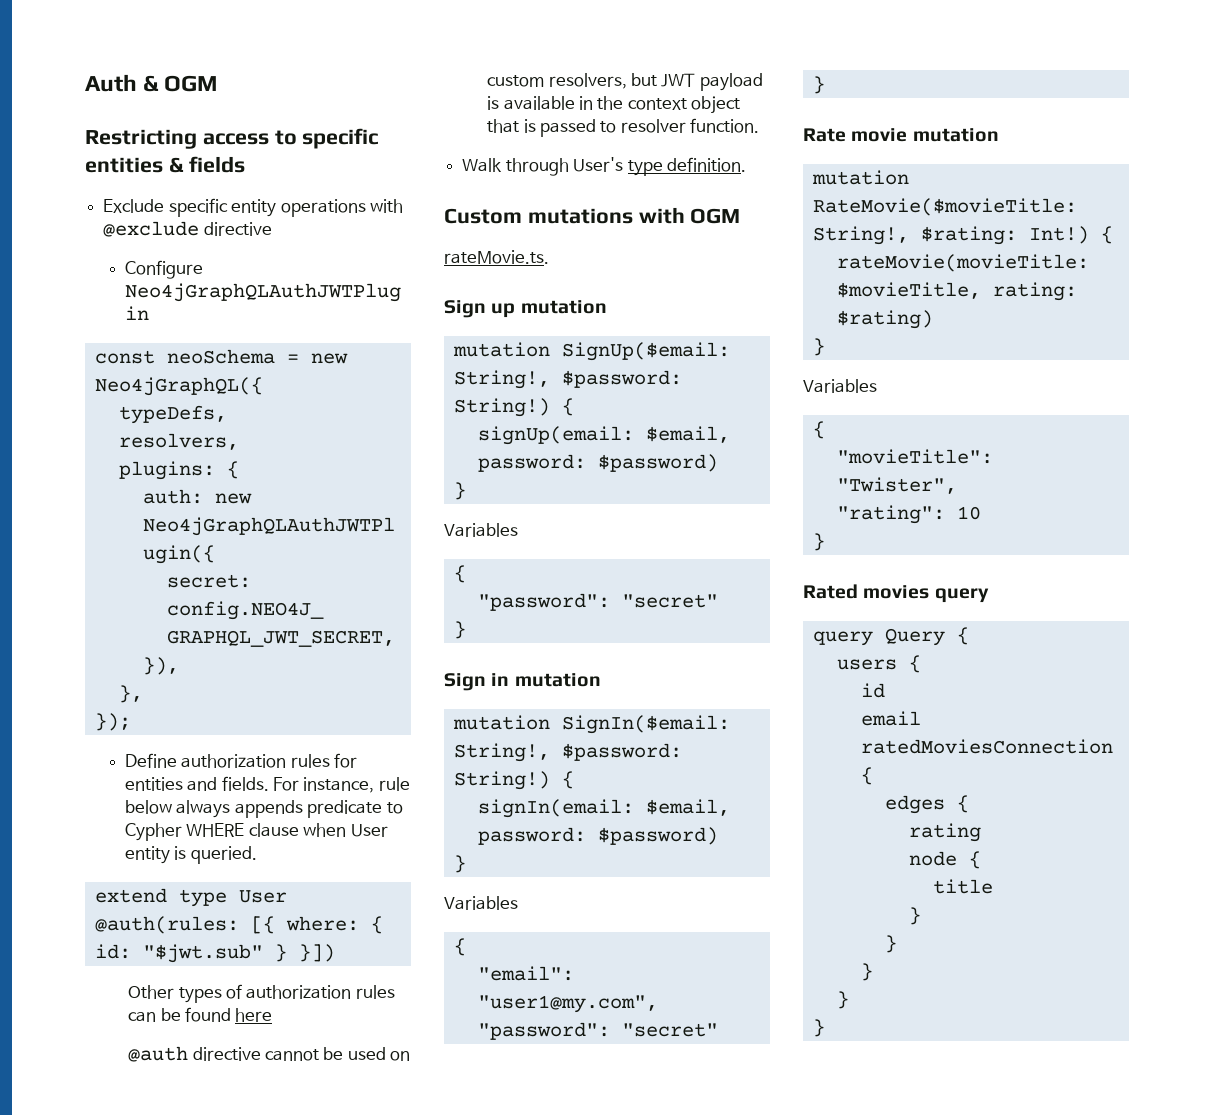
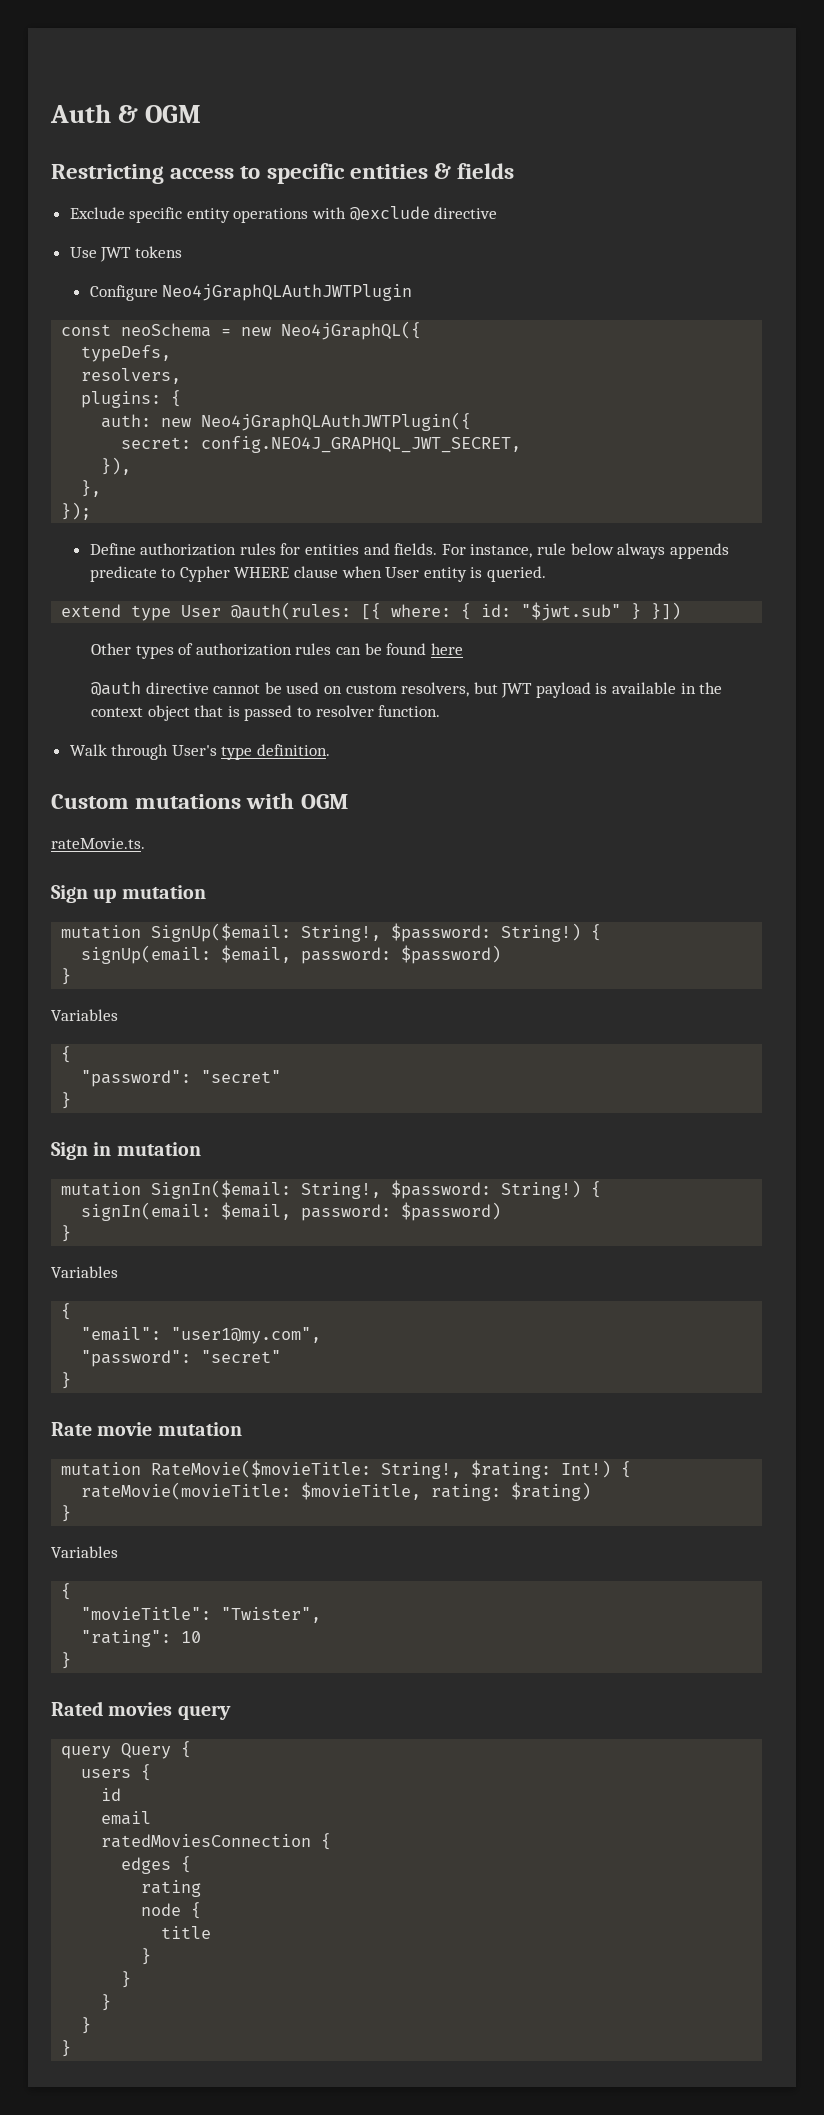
(272, 229) none -> [69,246,182,262] // Use JWT tokens

